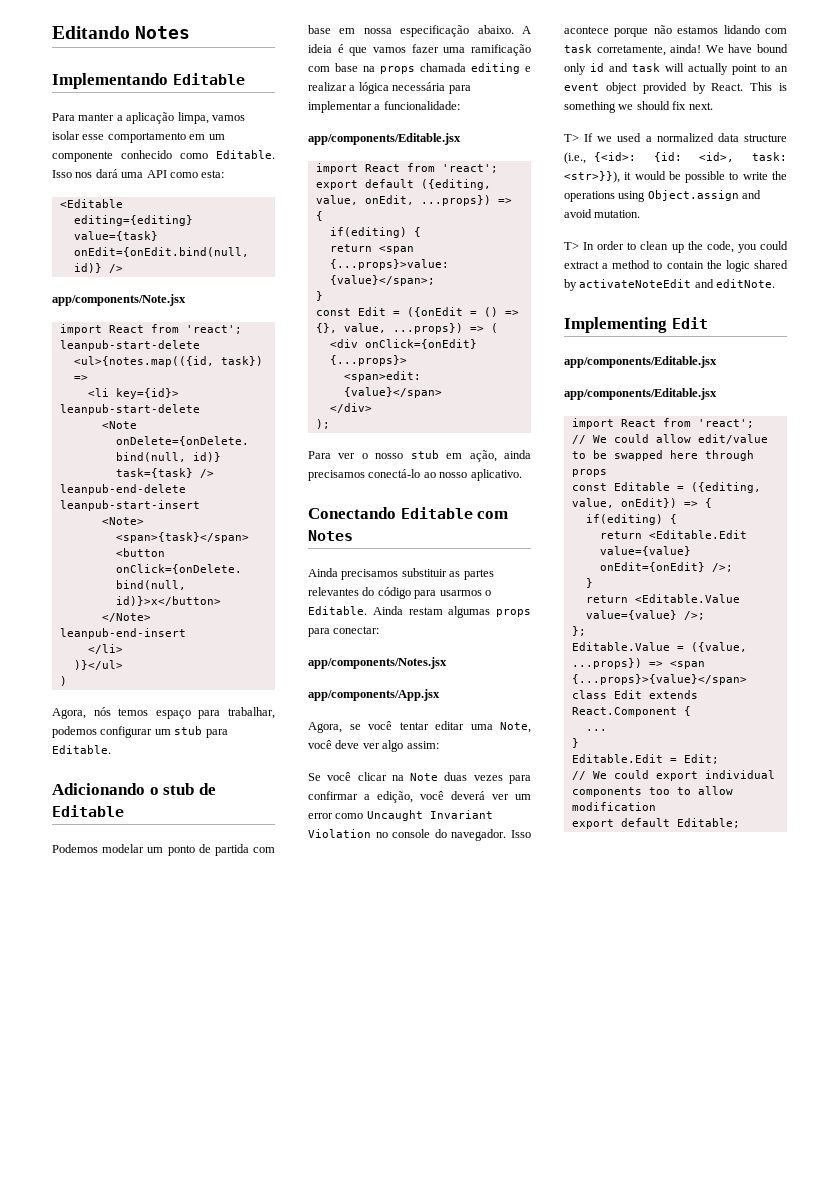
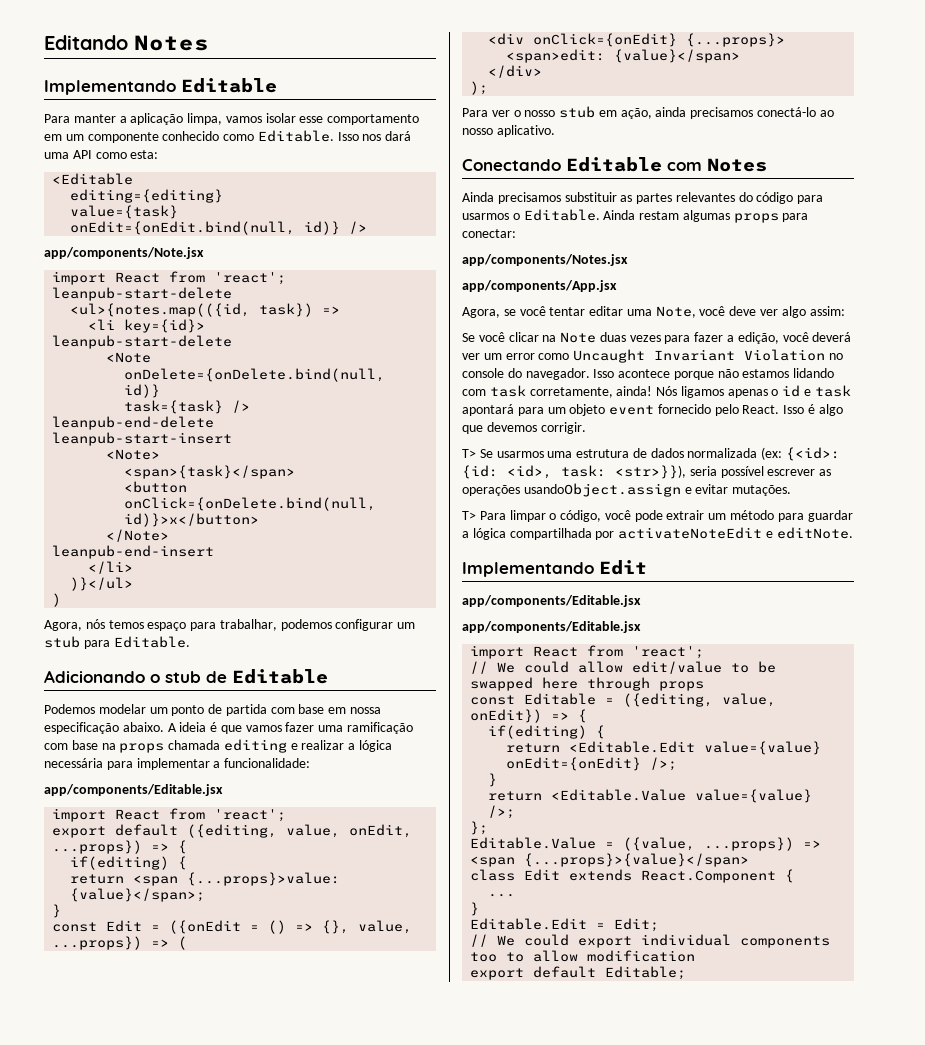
[308,791,358,800] confirmar -> [694,332,724,342] fazer
[705,44,788,53] [564,63,788,75] [564,82,787,94] [564,101,713,113] [564,133,787,142] [564,152,586,164] We have bound only id and task will actually point to an event object provided by React. This is something we should fix next. // T> If we used a normalized data structure (i.e., -> [656,385,851,398] [462,404,843,416] [462,422,586,434] [462,447,783,460] Nós ligamos apenas o id e task apontará para um objeto event fornecido pelo React. Isso é algo que devemos corrigir. // T> Se usarmos uma estrutura de dados normalizada (ex:
[624,171,787,183] [564,190,762,202] [564,209,641,218] [564,241,788,253] [564,260,788,272] [564,279,714,291] it would be possible to write the operations using Object.assign and avoid mutation. // T> In order to clean up the code, you could extract a method to contain the logic shared by activateNoteEdit and -> [689,466,832,478] [462,483,792,497] [462,510,853,522] [462,527,773,540] seria possível escrever as operações usandoObject.assign e evitar mutações. // T> Para limpar o código, você pode extrair um método para guardar a lógica compartilhada por activateNoteEdit e
[564,317,667,333] Implementing -> [462,562,594,577] Implementando

